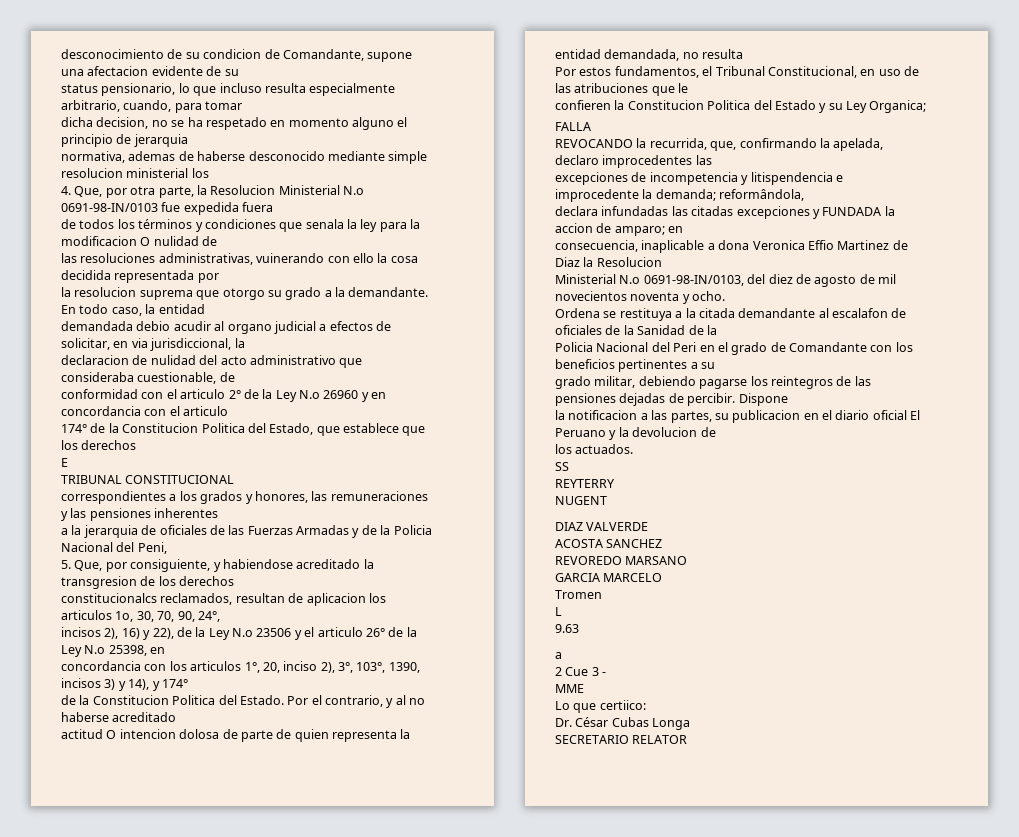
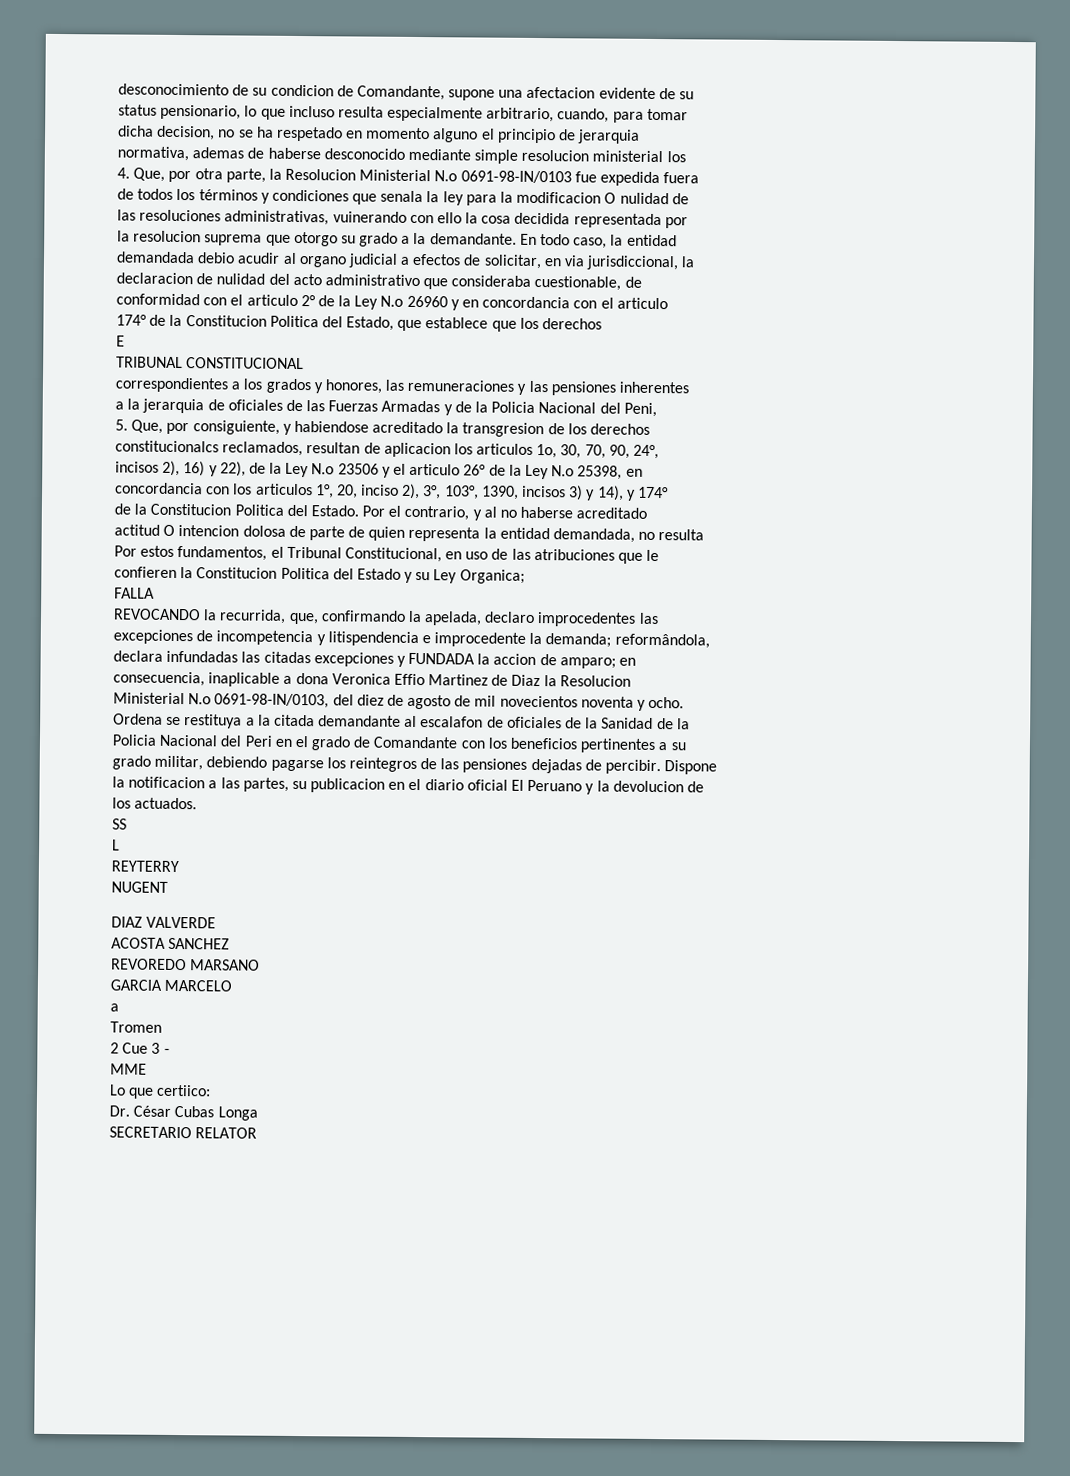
(569, 466) none -> [112,839,120,851] // L
(663, 577) none -> [110,1003,119,1012] // a
[555,607,562,616] [555,624,579,633] [555,652,562,659] // L // 9.63 // a -> (162, 1027) none

